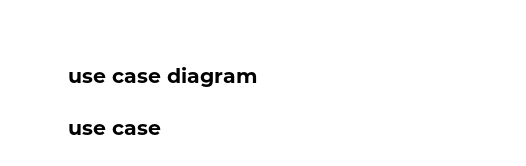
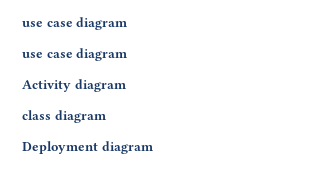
(161, 129) none -> [76,48,129,61] [22,79,127,92] [22,110,107,123] [22,141,154,154] diagram // Activity diagram // class diagram // Deployment diagram

